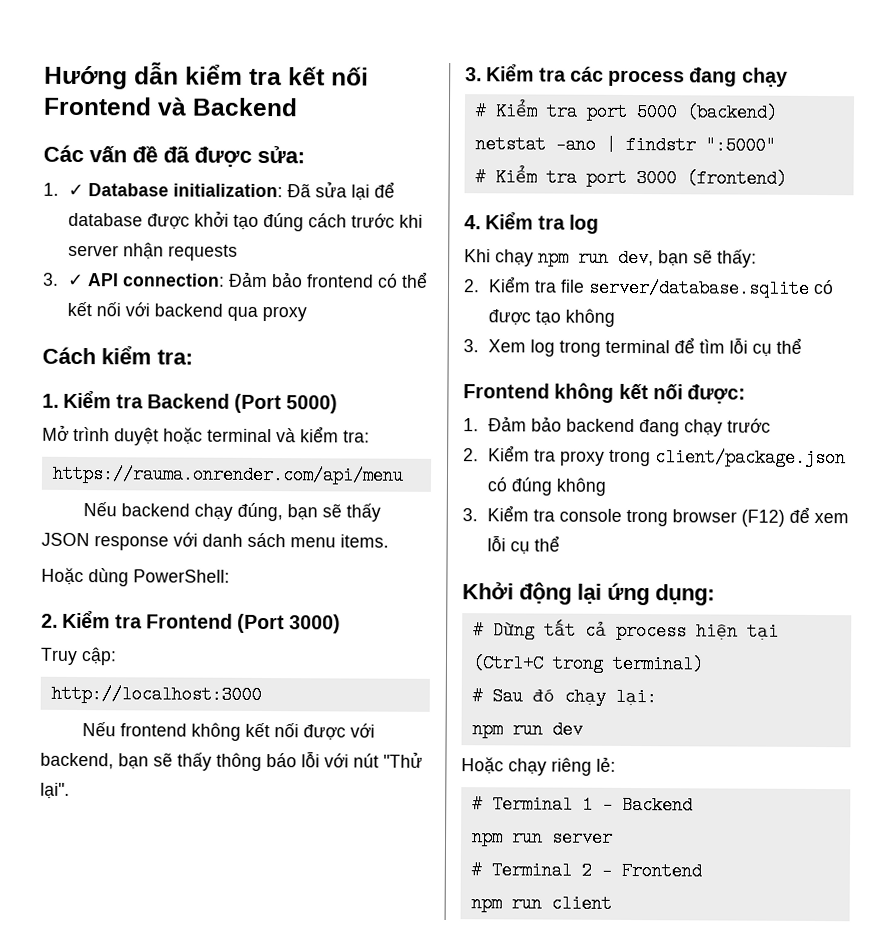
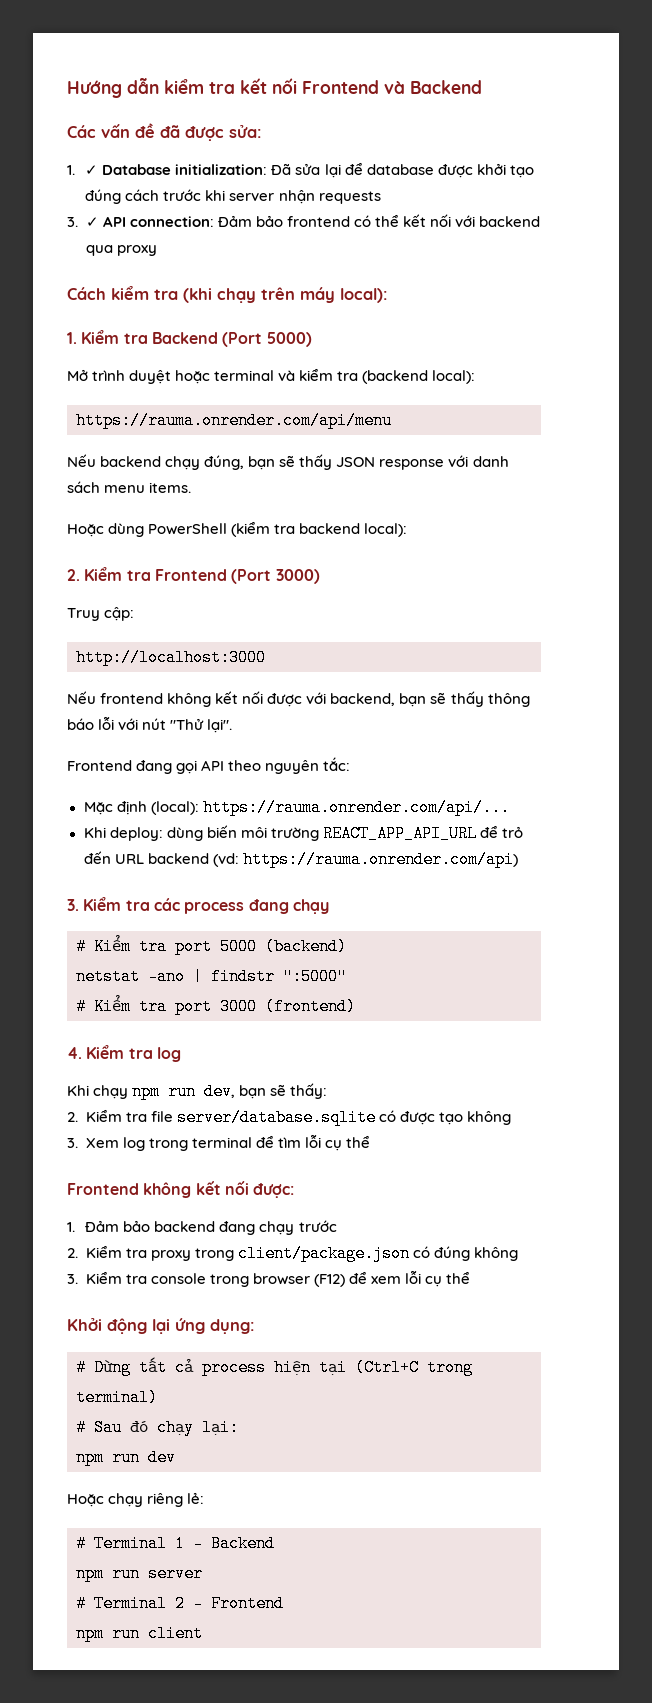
[157,349,193,365] tra: -> [154,287,388,303] tra (khi chạy trên máy local):
[343,430,370,443] tra: -> [337,370,476,384] tra (backend local):
[133,569,230,583] PowerShell: -> [148,521,408,537] PowerShell (kiểm tra backend local):
(70, 790) none -> [67,757,351,774] [83,799,510,816] [83,825,523,842] [83,851,518,868] // Frontend đang gọi API theo nguyên tắc: // Mặc định (local): https://rauma.onrender.com/api/... // Khi deploy: dùng biến môi trường REACT_APP_API_URL để trỏ đến URL backend (vd: https://rauma.onrender.com/api)

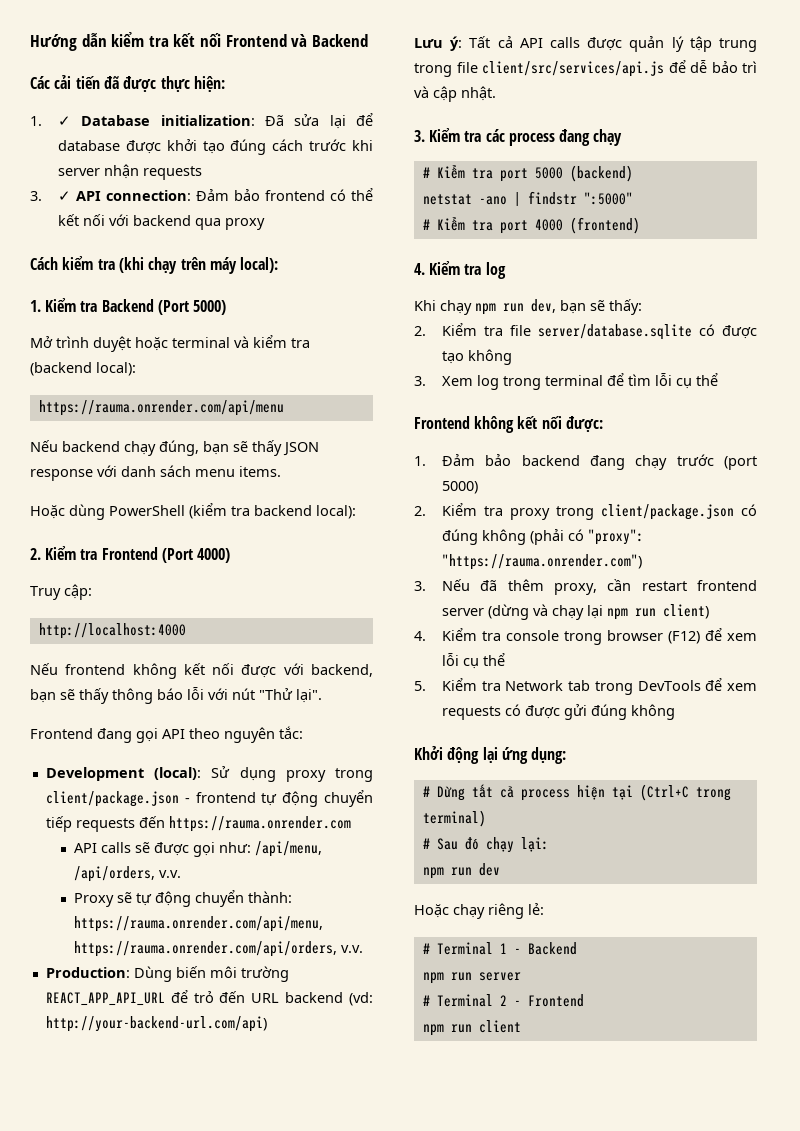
[101,123,262,141] vấn đề đã được sửa: -> [54,75,225,92] cải tiến đã được thực hiện:
[275,569,320,584] 3000) -> [196,548,230,563] 4000)
[76,649,266,666] http://localhost:3000 -> [38,623,186,639] http://localhost:4000
[83,799,510,816] [83,827,203,841] Mặc định (local): https://rauma.onrender.com/api/... // Khi deploy: dùng -> [45,766,374,782] [45,790,373,807] [45,816,351,832] [73,841,322,857] [73,866,181,882] [73,890,292,907] [73,916,323,932] [73,941,363,957] [45,966,172,982] Development (local): Sử dụng proxy trong client/package.json - frontend tự động chuyển tiếp requests đến https://rauma.onrender.com // API calls sẽ được gọi như: /api/menu, /api/orders, v.v. // Proxy sẽ tự động chuyển thành: https://rauma.onrender.com/api/menu, https://rauma.onrender.com/api/orders, v.v. // Production: Dùng
[242,851,518,868] https://rauma.onrender.com/api) -> [45,1016,267,1032] [414,36,757,52] [414,60,757,77] [414,86,496,102] http://your-backend-url.com/api) // Lưu ý: Tất cả API calls được quản lý tập trung trong file client/src/services/api.js để dễ bảo trì và cập nhật.
[220,998,257,1015] 3000 -> [534,219,563,231] 4000
(337, 1226) none -> [724,456,757,470] [441,481,478,494] (port 5000)
[67,1274,78,1284] // 3. -> [529,529,644,545] [441,554,642,570] [414,579,757,595] [441,604,709,620] [414,631,426,641] (phải có "proxy": "https://rauma.onrender.com") // 3. Nếu đã thêm proxy, cần restart frontend server (dừng và chạy lại npm run client) // 4.
(471, 1277) none -> [414,678,757,695] [441,704,675,720] // 5. Kiểm tra Network tab trong DevTools để xem requests có được gửi đúng không

